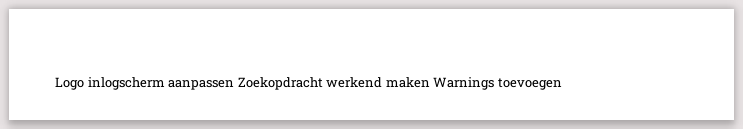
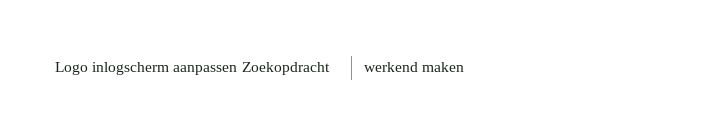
[433,77,562,90] Warnings toevoegen -> (465, 67) none

